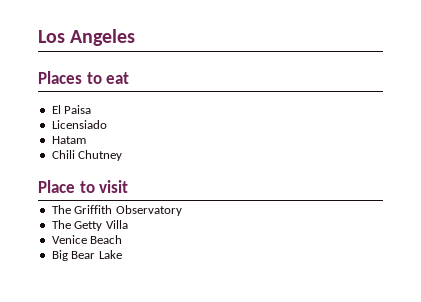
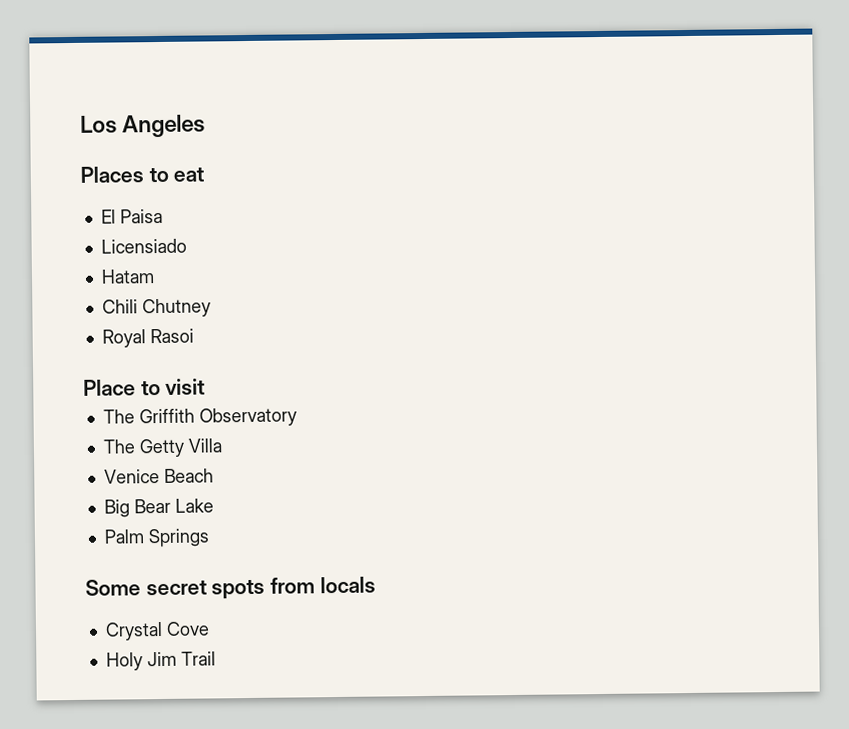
(123, 155) none -> [101,328,194,348] // Royal Rasoi
(122, 254) none -> [103,528,210,548] [85,576,376,600] [104,621,210,641] [105,651,216,671] // Palm Springs // Some secret spots from locals // Crystal Cove // Holy Jim Trail

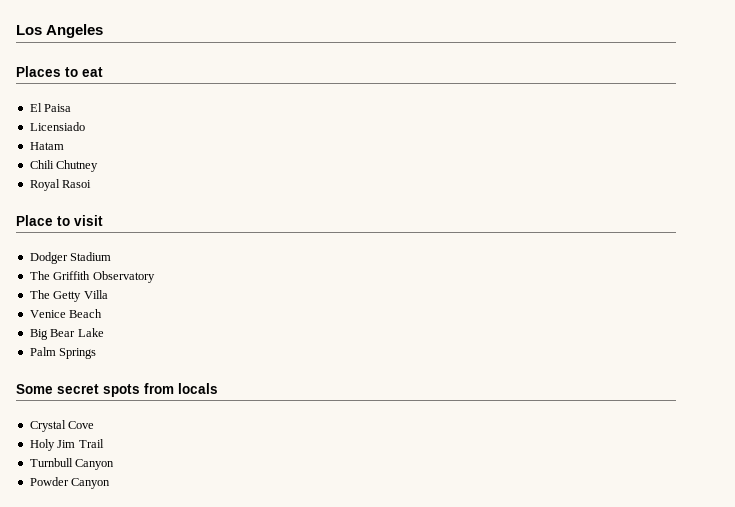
(206, 386) none -> [29,252,112,264] // Dodger Stadium
(216, 658) none -> [29,458,115,470] [29,477,111,489] // Turnbull Canyon // Powder Canyon

